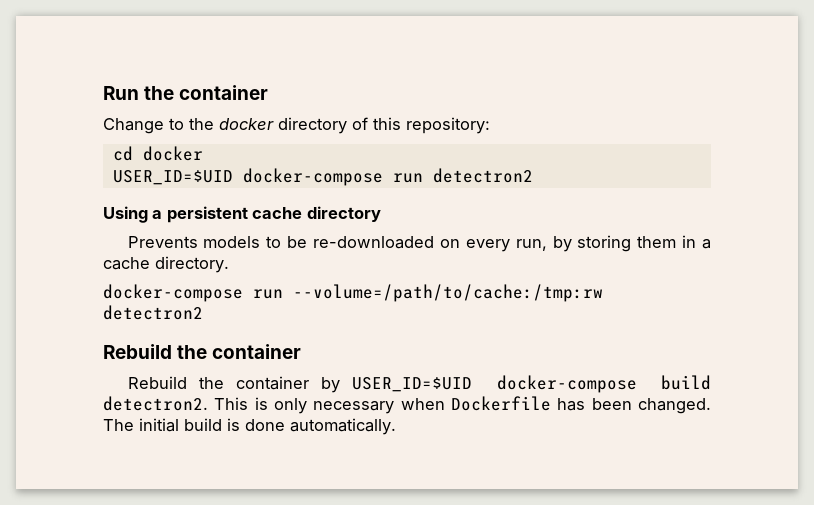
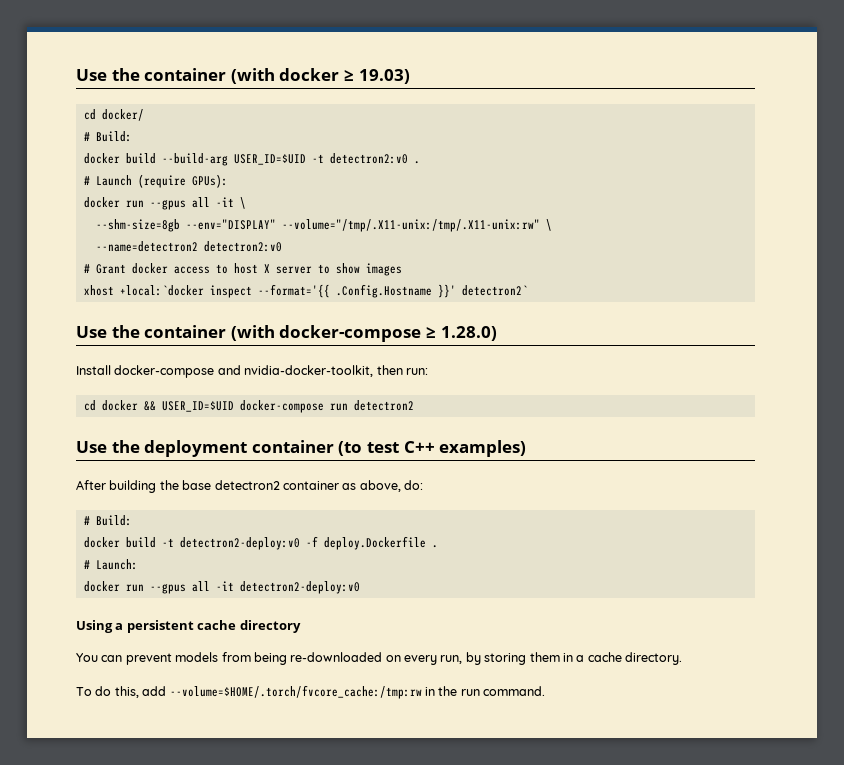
[103,85,269,100] [103,117,490,134] Run the container // Change to the docker directory of this repository: -> [76,68,410,84] [83,109,144,121] [83,131,132,142] [83,153,420,166] [83,174,228,188] [83,197,246,210] [95,219,552,232] [95,241,282,252] [83,263,402,276] [83,284,528,298] [76,325,497,342] [76,365,428,378] Use the container (with docker ≥ 19.03) // cd docker/ // # Build: // docker build --build-arg USER_ID=$UID -t detectron2:v0 . // # Launch (require GPUs): // docker run --gpus all -it \ // --shm-size=8gb --env="DISPLAY" --volume="/tmp/.X11-unix:/tmp/.X11-unix:rw" \ // --name=detectron2 detectron2:v0 // # Grant docker access to host X server to show images // xhost +local:`docker inspect --format='{{ .Config.Hostname }}' detectron2` // Use the container (with docker-compose ≥ 1.28.0) // Install docker-compose and nvidia-docker-toolkit, then run:
(203, 153) // -> [143,401,156,411] &&
(533, 175) none -> [76,440,527,457] [76,480,423,493] [83,515,132,526] [83,536,438,550] [83,559,138,570] [83,581,360,594] // Use the deployment container (to test C++ examples) // After building the base detectron2 container as above, do: // # Build: // docker build -t detectron2-deploy:v0 -f deploy.Dockerfile . // # Launch: // docker run --gpus all -it detectron2-deploy:v0
[127,236,308,248] Prevents models to be -> [76,652,287,665] You can prevent models from being
[103,284,603,302] [103,305,203,320] [103,344,302,359] [127,375,711,393] [103,396,711,414] [103,418,396,435] docker-compose run --volume=/path/to/cache:/tmp:rw detectron2 // Rebuild the container // Rebuild the container by USER_ID=$UID docker-compose build detectron2. This is only necessary when Dockerfile has been changed. The initial build is done automatically. -> [76,685,545,699] To do this, add --volume=$HOME/.torch/fvcore_cache:/tmp:rw in the run command.

